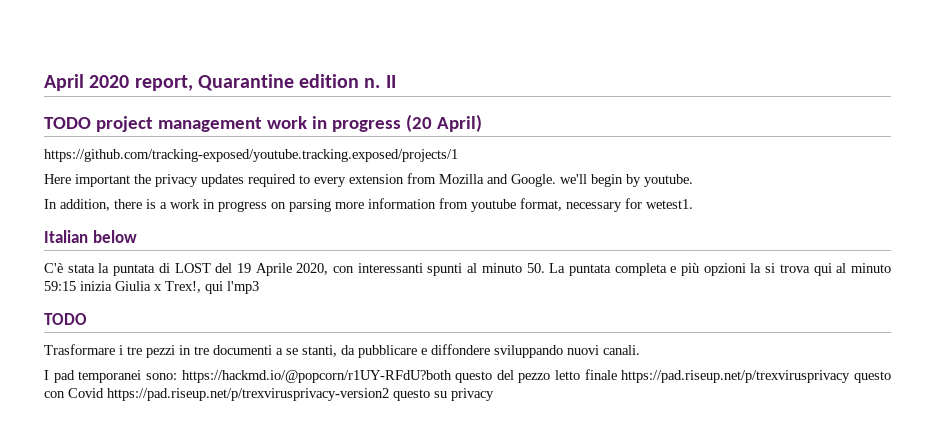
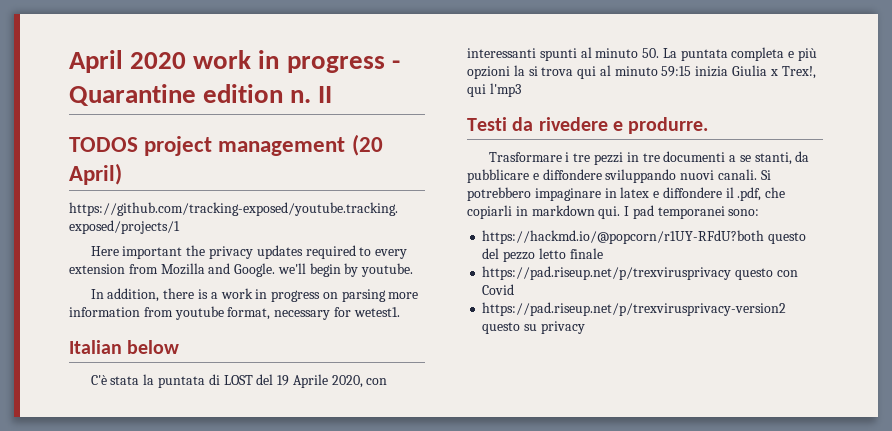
[134,75,193,91] report, -> [193,50,400,73] work in progress -
[44,117,91,129] TODO -> [69,137,138,152] TODOS
[266,116,401,132] work in progress -> (346, 146) none
[44,313,87,325] TODO -> [467,117,709,134] Testi da rivedere e produrre.
(640, 350) // -> [760,170,771,180] [467,187,786,201] [467,205,621,219] Si potrebbero impaginare in latex e diffondere il .pdf, che copiarli in markdown qui.
(177, 376) none -> (760, 212) //
(617, 374) none -> (603, 253) //
(104, 393) none -> (515, 289) //

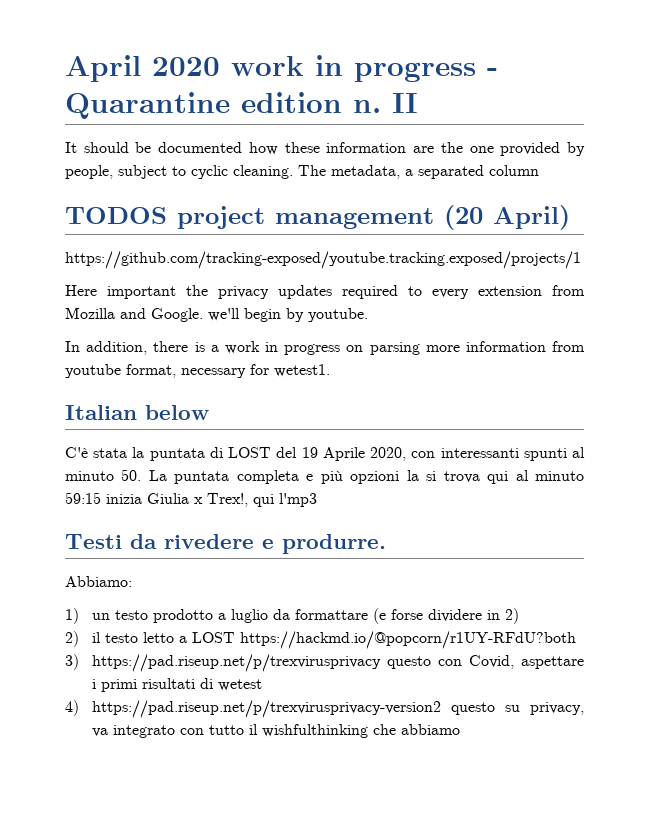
(333, 94) none -> [65,142,586,156] [65,165,539,179] // It should be documented how these information are the one provided by people, subject to cyclic cleaning. The metadata, a separated column
[488,151,810,165] [467,169,771,183] [467,187,786,201] [467,205,760,219] [482,230,807,244] [482,248,603,262] [482,266,798,280] [482,284,515,295] [482,302,787,316] [482,321,585,334] Trasformare i tre pezzi in tre documenti a se stanti, da pubblicare e diffondere sviluppando nuovi canali. Si potrebbero impaginare in latex e diffondere il .pdf, che copiarli in markdown qui. I pad temporanei sono: // https://hackmd.io/@popcorn/r1UY-RFdU?both questo del pezzo letto finale // https://pad.riseup.net/p/trexvirusprivacy questo con Covid // https://pad.riseup.net/p/trexvirusprivacy-version2 questo su privacy -> [65,576,132,587] [65,608,520,624] [65,631,577,649] [65,654,584,672] [92,678,263,692] [65,700,584,718] [92,724,461,738] Abbiamo: // 1) un testo prodotto a luglio da formattare (e forse dividere in 2) // 2) il testo letto a LOST https://hackmd.io/@popcorn/r1UY-RFdU?both // 3) https://pad.riseup.net/p/trexvirusprivacy questo con Covid, aspettare i primi risultati di wetest // 4) https://pad.riseup.net/p/trexvirusprivacy-version2 questo su privacy, va integrato con tutto il wishfulthinking che abbiamo

